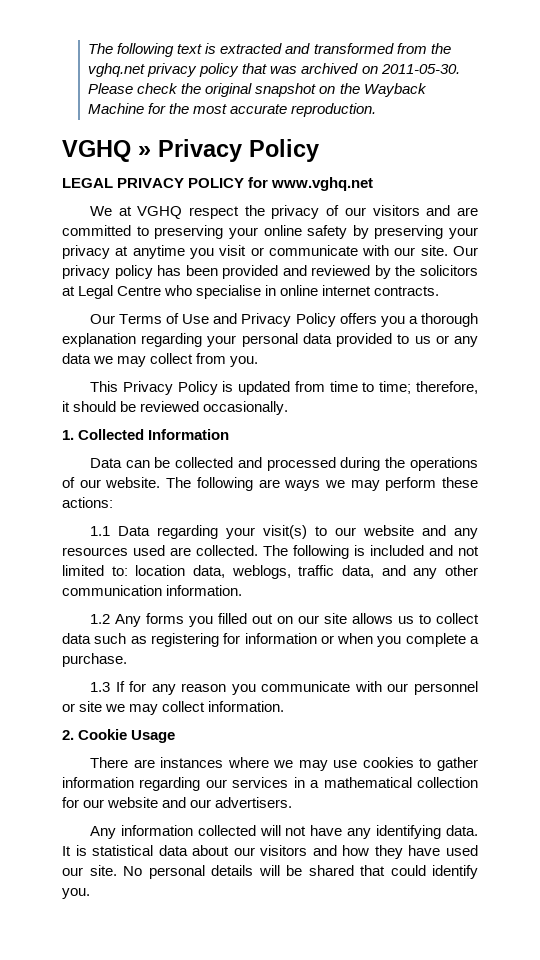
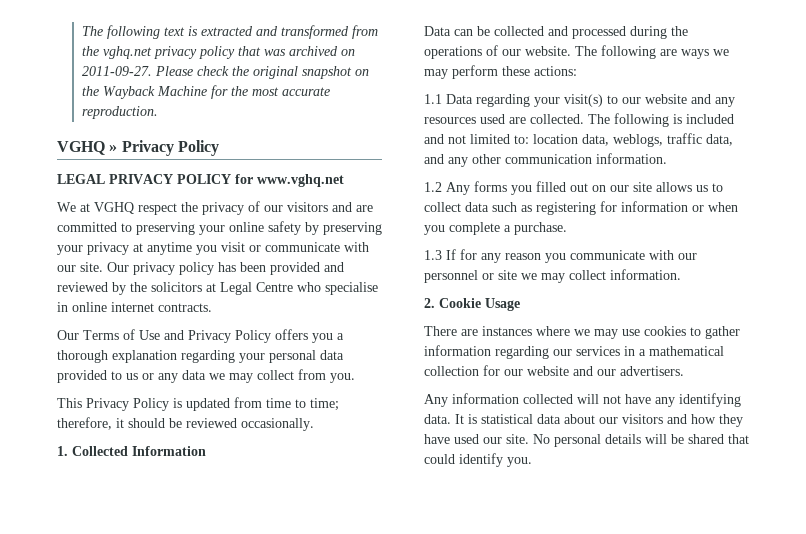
[380,64,460,74] 2011-05-30. -> [82,66,153,76] 2011-09-27.

